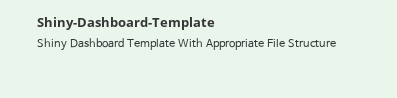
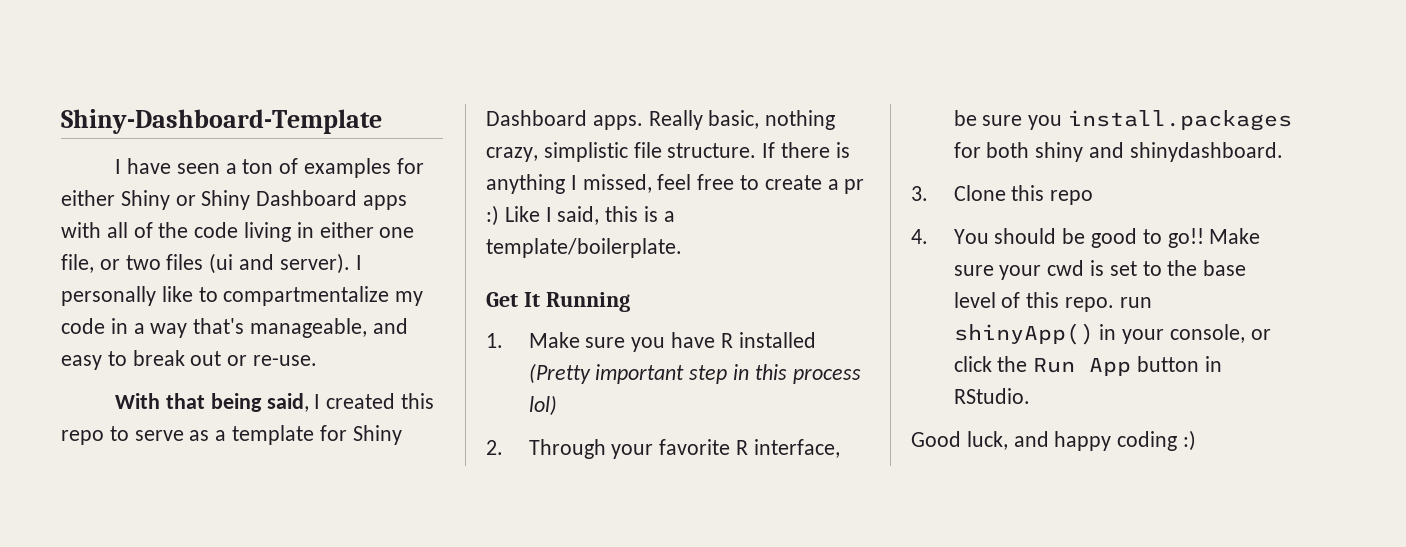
[37,38,336,51] Shiny Dashboard Template With Appropriate File Structure -> [115,158,424,178] [61,190,408,210] [61,222,415,242] [61,253,362,274] [61,286,424,306] [61,318,408,338] [61,350,318,370] [115,393,435,412] [61,425,402,445] [486,110,836,130] [486,142,850,162] [486,174,865,194] [486,205,675,226] [486,238,682,258] [486,292,630,312] [486,332,816,352] [528,363,861,384] [528,395,557,416] [486,439,840,459] [953,110,1292,131] [953,142,1283,162] [911,185,1094,205] [911,228,1261,248] [953,260,1247,280] [953,292,1152,312] [953,323,1271,345] [953,356,1222,376] [953,388,1030,404] [911,430,1197,451] I have seen a ton of examples for either Shiny or Shiny Dashboard apps with all of the code living in either one file, or two files (ui and server). I personally like to compartmentalize my code in a way that's manageable, and easy to break out or re-use. // With that being said, I created this repo to serve as a template for Shiny Dashboard apps. Really basic, nothing crazy, simplistic file structure. If there is anything I missed, feel free to create a pr :) Like I said, this is a template/boilerplate. // Get It Running // 1. Make sure you have R installed (Pretty important step in this process lol) // 2. Through your favorite R interface, be sure you install.packages for both shiny and shinydashboard. // 3. Clone this repo // 4. You should be good to go!! Make sure your cwd is set to the base level of this repo. run shinyApp() in your console, or click the Run App button in RStudio. // Good luck, and happy coding :)

